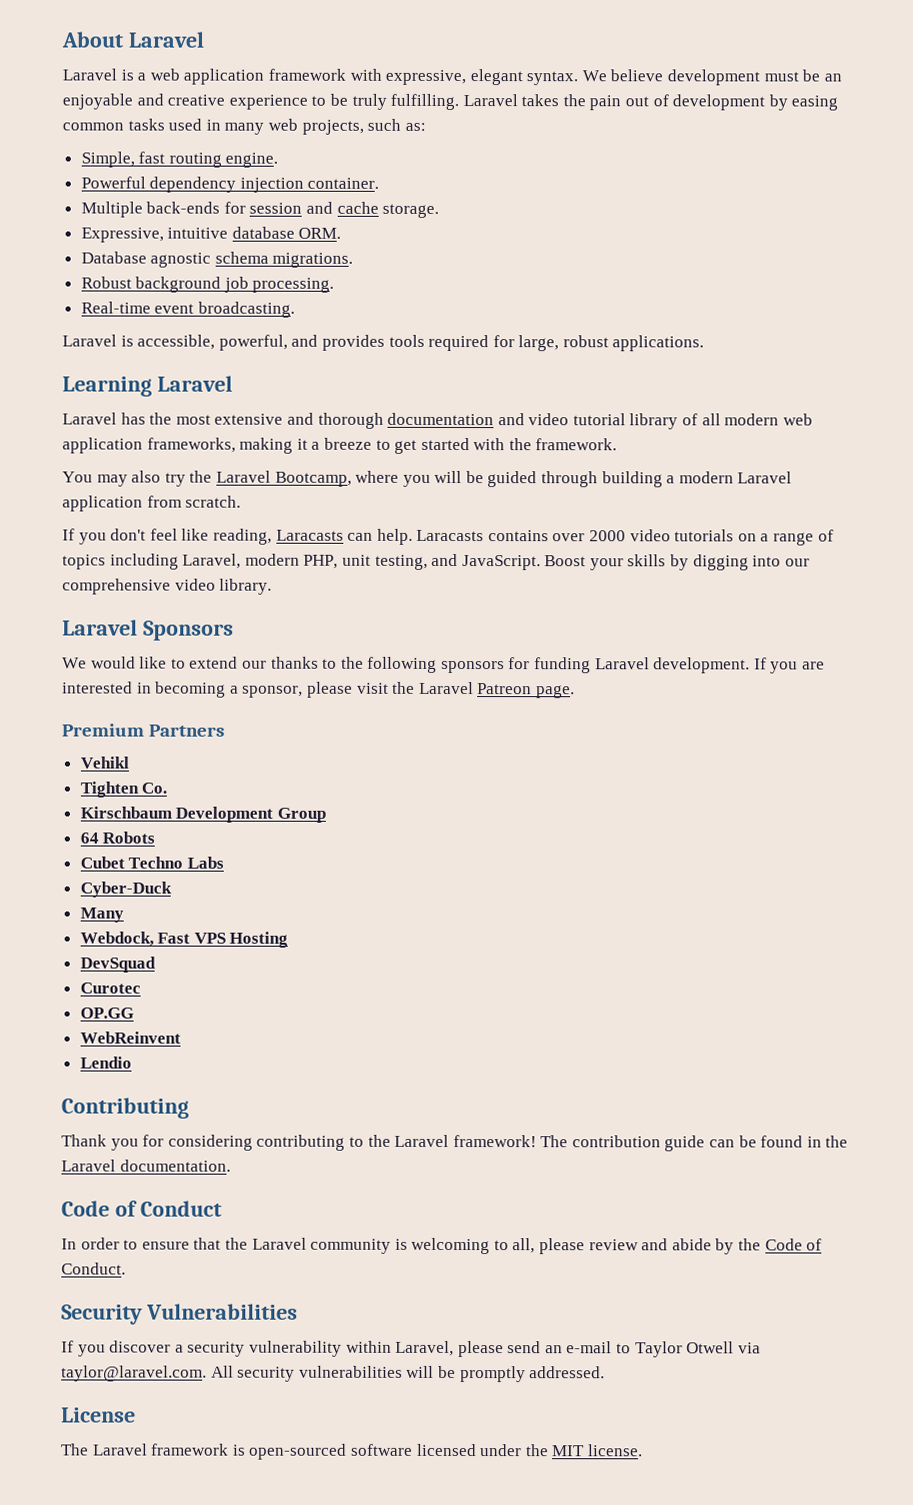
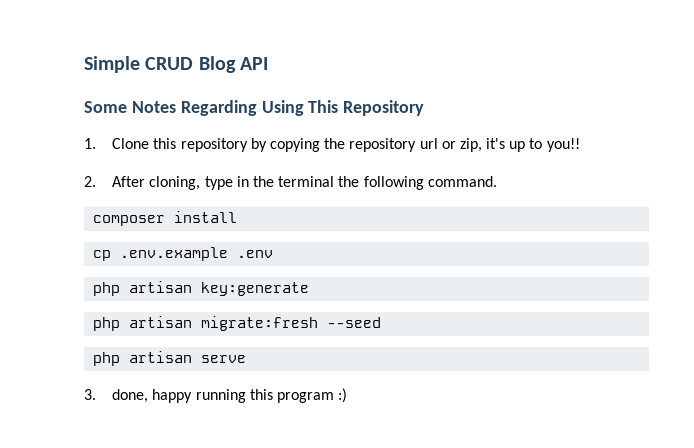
[61,31,205,48] [62,68,842,86] [62,93,839,111] [62,118,426,135] [80,151,279,168] [80,176,380,193] [80,201,440,218] [80,226,342,243] [80,251,354,268] [80,276,335,293] [80,301,295,318] [62,334,705,352] [62,375,233,397] [62,412,813,430] [62,437,618,454] [62,470,793,488] [62,495,242,512] [62,528,834,546] [62,553,810,571] [62,578,273,595] [62,619,234,641] [62,656,826,674] [62,681,575,699] [62,723,226,737] [79,756,129,769] [79,781,168,798] [79,806,326,823] [79,831,156,844] [79,856,224,869] [79,881,172,898] [79,907,124,923] [79,931,289,948] [79,956,156,973] [79,982,141,994] [79,1007,134,1019] [79,1031,181,1044] [79,1056,132,1069] [61,1097,189,1119] [61,1134,849,1152] [61,1159,231,1172] [61,1200,222,1217] [61,1237,823,1255] [61,1262,126,1275] [61,1303,298,1325] [61,1340,761,1358] [61,1365,606,1383] [61,1407,136,1423] [61,1443,643,1460] About Laravel // Laravel is a web application framework with expressive, elegant syntax. We believe development must be an enjoyable and creative experience to be truly fulfilling. Laravel takes the pain out of development by easing common tasks used in many web projects, such as: // Simple, fast routing engine. // Powerful dependency injection container. // Multiple back-ends for session and cache storage. // Expressive, intuitive database ORM. // Database agnostic schema migrations. // Robust background job processing. // Real-time event broadcasting. // Laravel is accessible, powerful, and provides tools required for large, robust applications. // Learning Laravel // Laravel has the most extensive and thorough documentation and video tutorial library of all modern web application frameworks, making it a breeze to get started with the framework. // You may also try the Laravel Bootcamp, where you will be guided through building a modern Laravel application from scratch. // If you don't feel like reading, Laracasts can help. Laracasts contains over 2000 video tutorials on a range of topics including Laravel, modern PHP, unit testing, and JavaScript. Boost your skills by digging into our comprehensive video library. // Laravel Sponsors // We would like to extend our thanks to the following sponsors for funding Laravel development. If you are interested in becoming a sponsor, please visit the Laravel Patreon page. // Premium Partners // Vehikl // Tighten Co. // Kirschbaum Development Group // 64 Robots // Cubet Techno Labs // Cyber-Duck // Many // Webdock, Fast VPS Hosting // DevSquad // Curotec // OP.GG // WebReinvent // Lendio // Contributing // Thank you for considering contributing to the Laravel framework! The contribution guide can be found in the Laravel documentation. // Code of Conduct // In order to ensure that the Laravel community is welcoming to all, please review and abide by the Code of Conduct. // Security Vulnerabilities // If you discover a security vulnerability within Laravel, please send an e-mail to Taylor Otwell via taylor@laravel.com. All security vulnerabilities will be promptly addressed. // License // The Laravel framework is open-sourced software licensed under the MIT license. -> [84,56,268,73] [84,100,425,116] [84,138,580,152] [84,176,497,190] [93,211,238,226] [93,247,274,261] [93,281,310,296] [93,316,382,331] [93,351,247,366] [84,388,348,403] Simple CRUD Blog API // Some Notes Regarding Using This Repository // 1. Clone this repository by copying the repository url or zip, it's up to you!! // 2. After cloning, type in the terminal the following command. // composer install // cp .env.example .env // php artisan key:generate // php artisan migrate:fresh --seed // php artisan serve // 3. done, happy running this program :)

